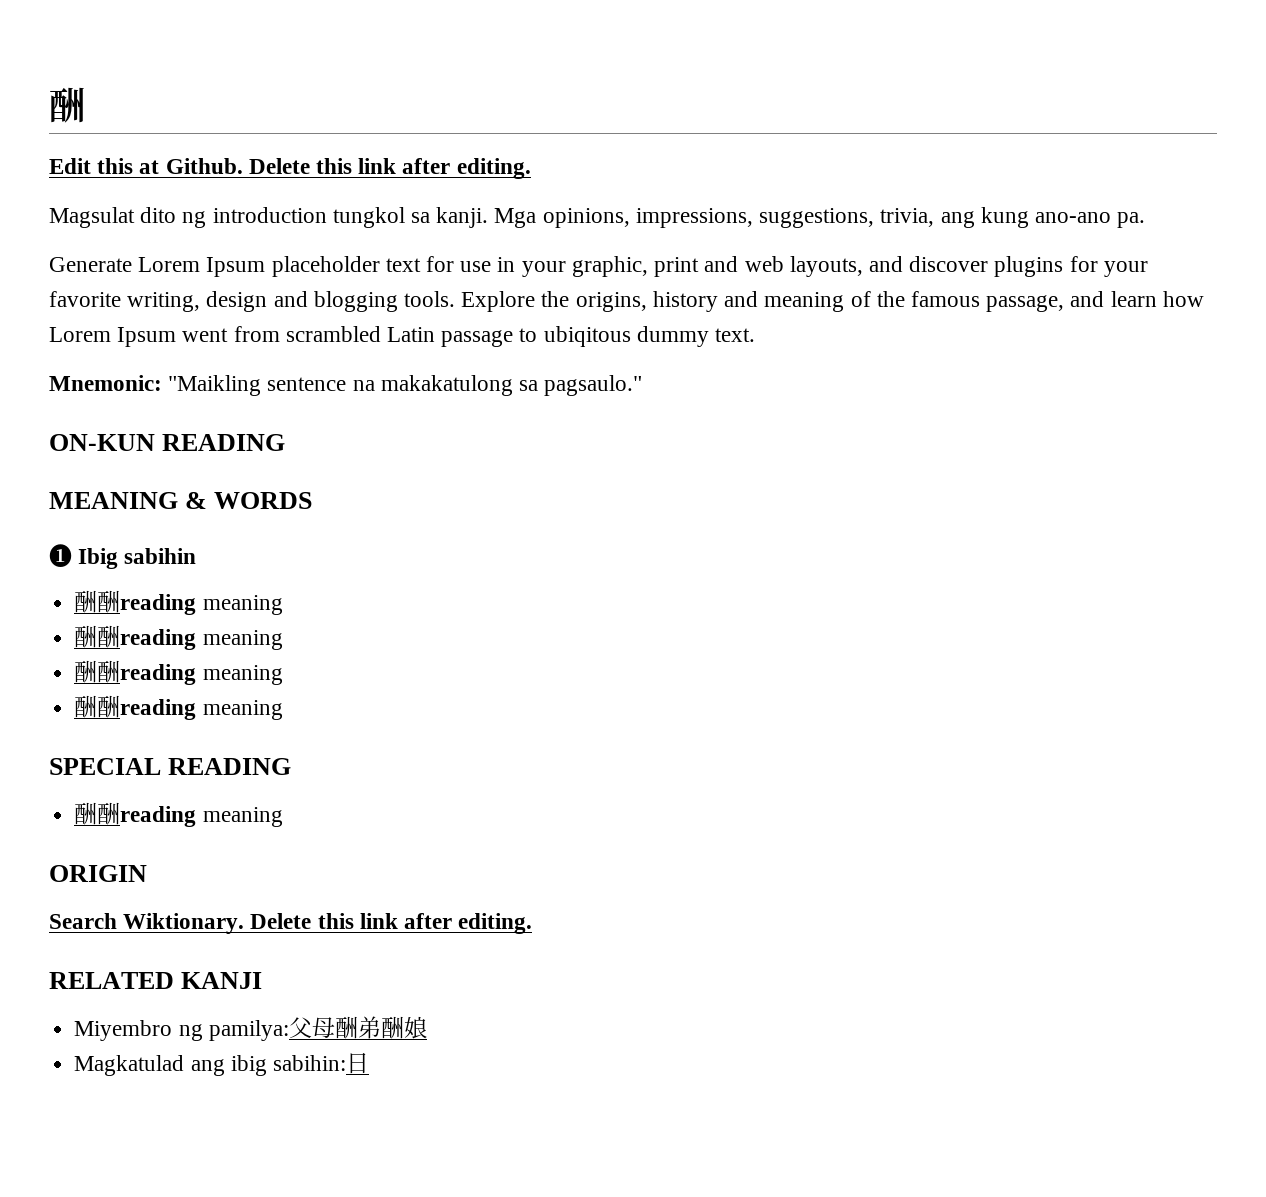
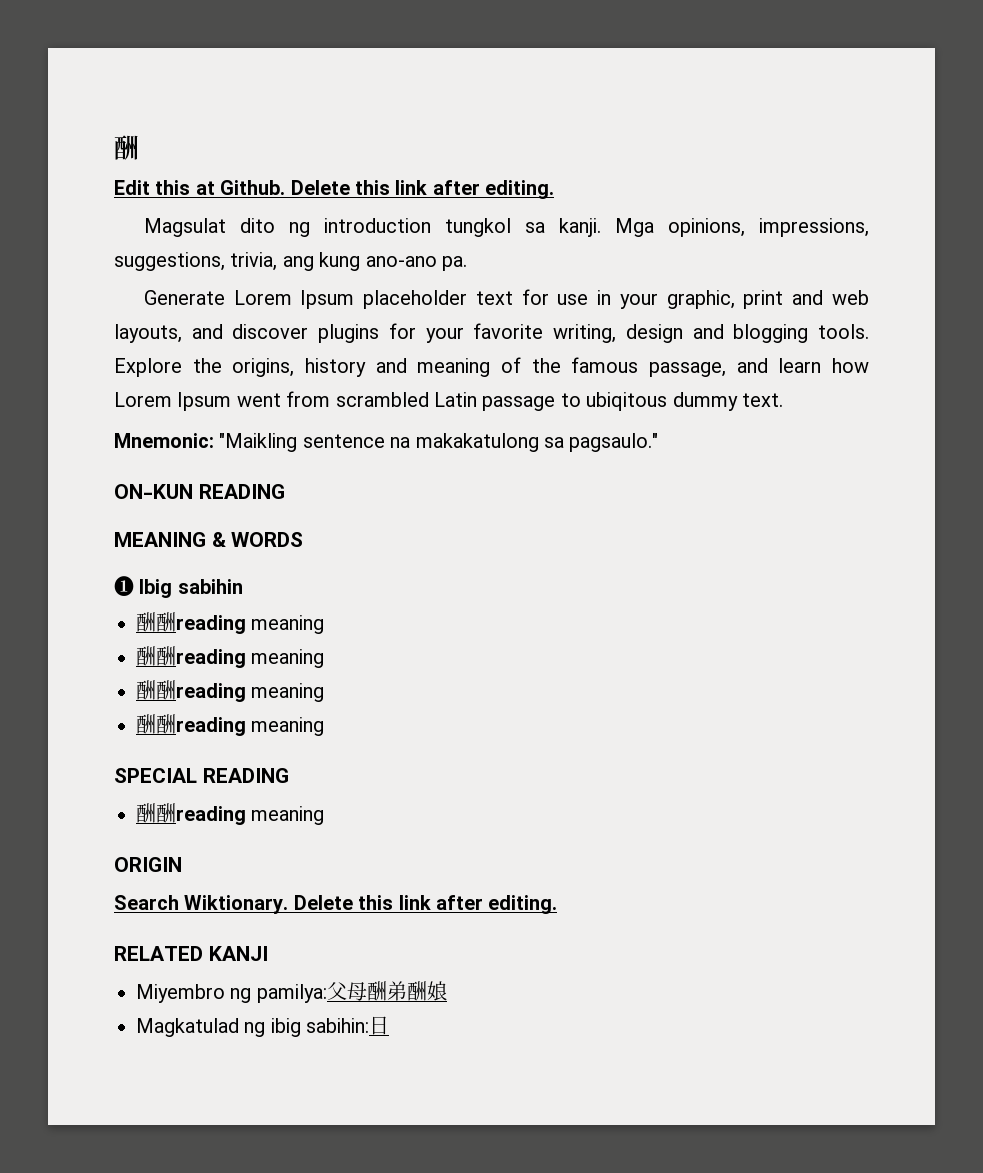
[190,1059,225,1076] ang -> [244,1022,266,1037] ng

